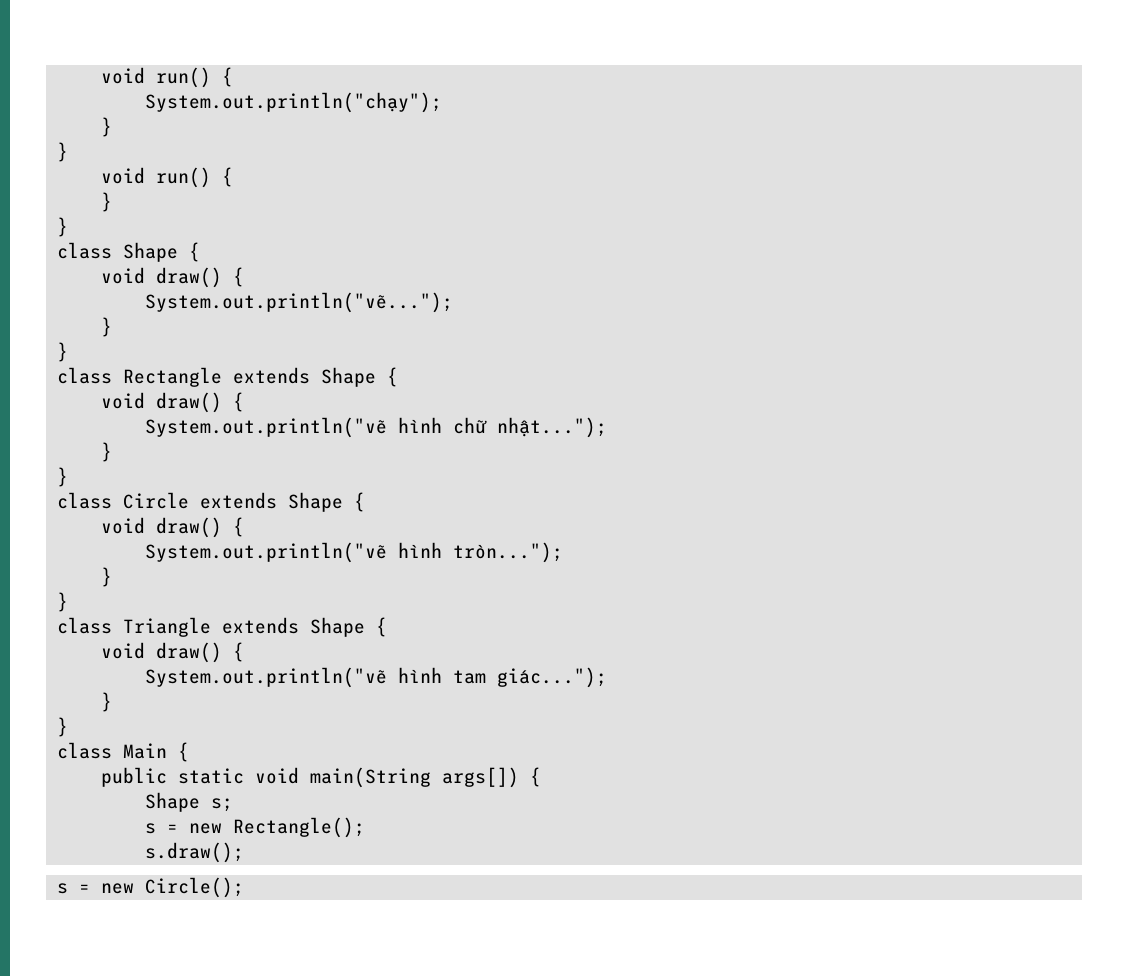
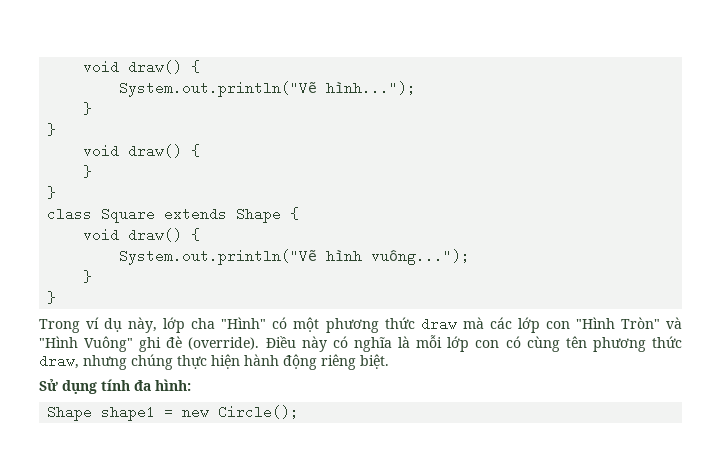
[101,67,234,88] [145,92,443,113] void run() { // System.out.println("chạy"); -> [83,60,201,74] [119,81,417,97] void draw() { // System.out.println("Vẽ hình...");
[156,167,212,188] run() -> [128,144,183,158] draw()
[123,242,201,262] [101,267,245,288] [145,292,454,313] [101,317,113,337] [57,342,69,362] [57,367,399,387] [101,392,245,413] [145,417,608,438] [101,442,113,462] [57,467,69,487] [57,492,366,512] [101,517,245,538] [145,542,564,563] [101,567,113,587] [57,592,69,612] [57,617,388,637] [101,642,245,663] [145,667,608,688] [101,692,113,712] [57,717,69,737] [57,742,190,762] [101,767,542,788] [145,792,234,812] [145,817,366,838] [145,842,245,863] [57,883,69,894] Shape { // void draw() { // System.out.println("vẽ..."); // } // } // class Rectangle extends Shape { // void draw() { // System.out.println("vẽ hình chữ nhật..."); // } // } // class Circle extends Shape { // void draw() { // System.out.println("vẽ hình tròn..."); // } // } // class Triangle extends Shape { // void draw() { // System.out.println("vẽ hình tam giác..."); // } // } // class Main { // public static void main(String args[]) { // Shape s; // s = new Rectangle(); // s.draw(); // s -> [101,207,300,223] [83,228,201,242] [119,249,471,265] [83,270,93,283] [47,291,57,304] [39,317,682,333] [39,335,683,352] [39,354,389,370] [39,379,191,394] [47,405,156,421] Square extends Shape { // void draw() { // System.out.println("Vẽ hình vuông..."); // } // } // Trong ví dụ này, lớp cha "Hình" có một phương thức draw mà các lớp con "Hình Tròn" và "Hình Vuông" ghi đè (override). Điều này có nghĩa là mỗi lớp con có cùng tên phương thức draw, nhưng chúng thực hiện hành động riêng biệt. // Sử dụng tính đa hình: // Shape shape1

